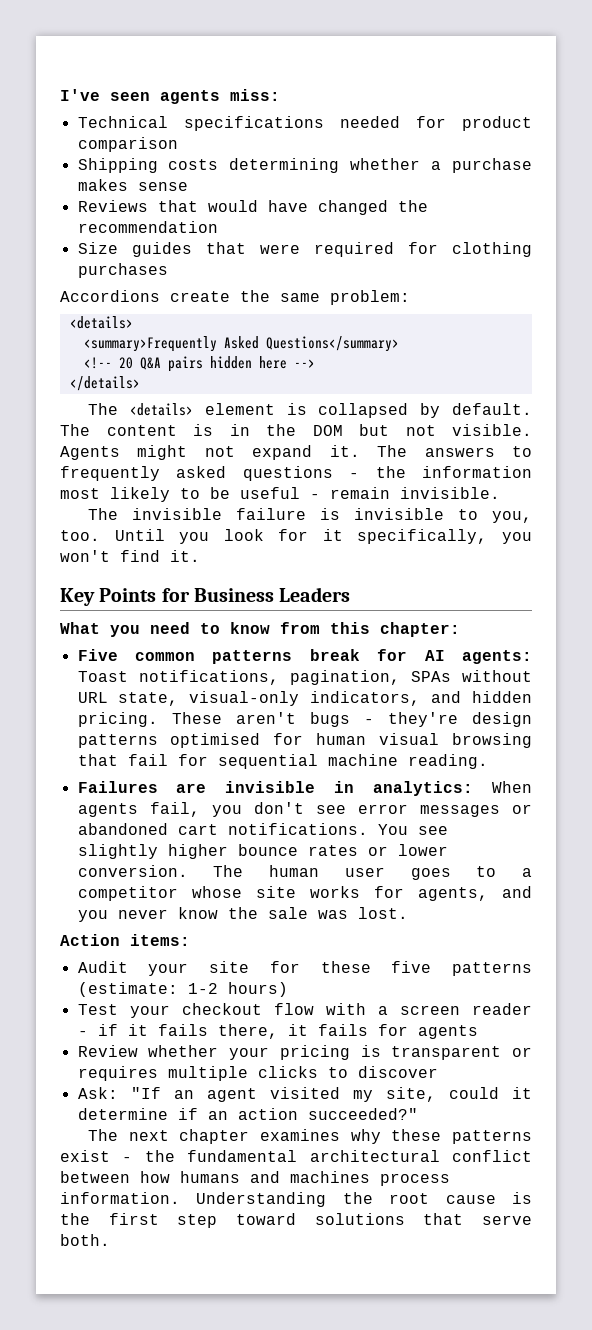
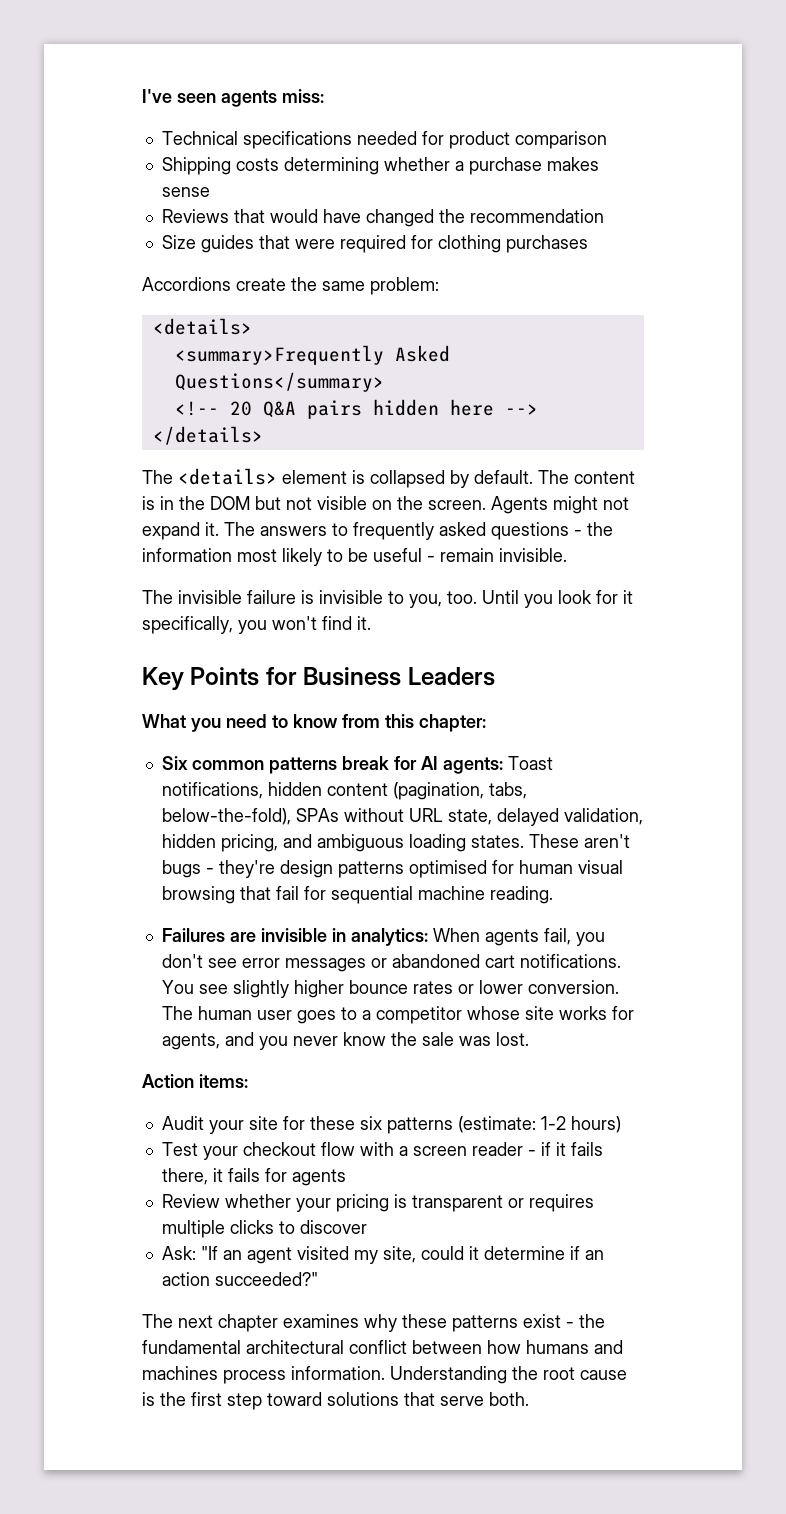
[452,424,532,436] visible. -> [317,496,486,510] visible on the screen.
[77,649,118,661] Five -> [161,756,188,770] Six
[289,670,532,685] [77,691,532,706] [77,712,158,727] pagination, SPAs without URL state, visual-only indicators, and hidden pricing. -> [267,782,527,800] [161,808,643,826] [161,834,524,852] hidden content (pagination, tabs, below-the-fold), SPAs without URL state, delayed validation, hidden pricing, and ambiguous loading states.
[391,961,432,973] five -> [359,1116,382,1130] six

